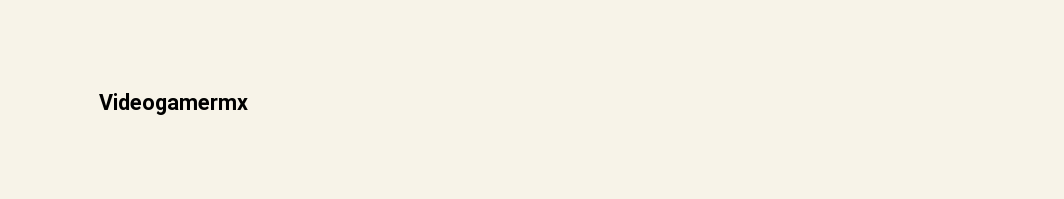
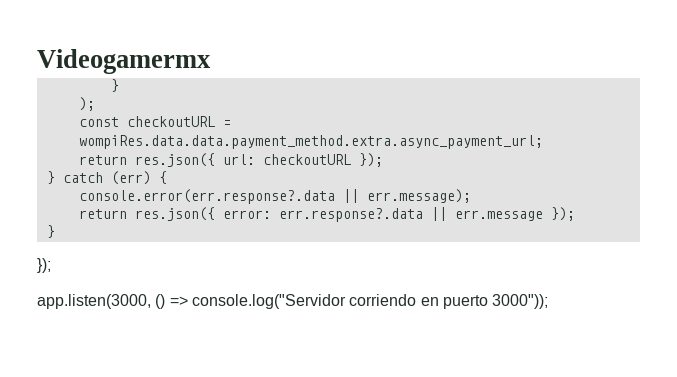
(248, 104) none -> [110,79,119,92] [78,97,95,111] [78,116,231,127] [78,135,543,149] [78,153,383,167] [46,171,167,185] [78,189,471,204] [78,207,575,222] [46,225,55,238] [37,258,51,273] [37,294,549,309] // } // ); // const checkoutURL = wompiRes.data.data.payment_method.extra.async_payment_url; // return res.json({ url: checkoutURL }); // } catch (err) { // console.error(err.response?.data || err.message); // return res.json({ error: err.response?.data || err.message }); // } // }); // app.listen(3000, () => console.log("Servidor corriendo en puerto 3000"));

